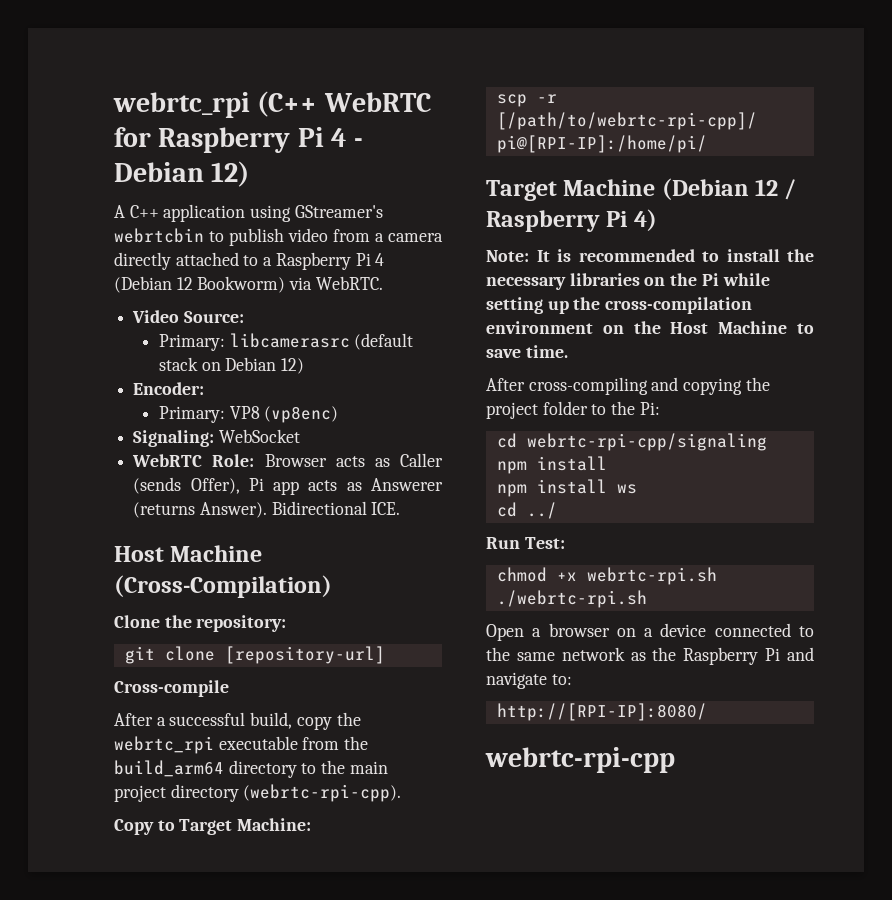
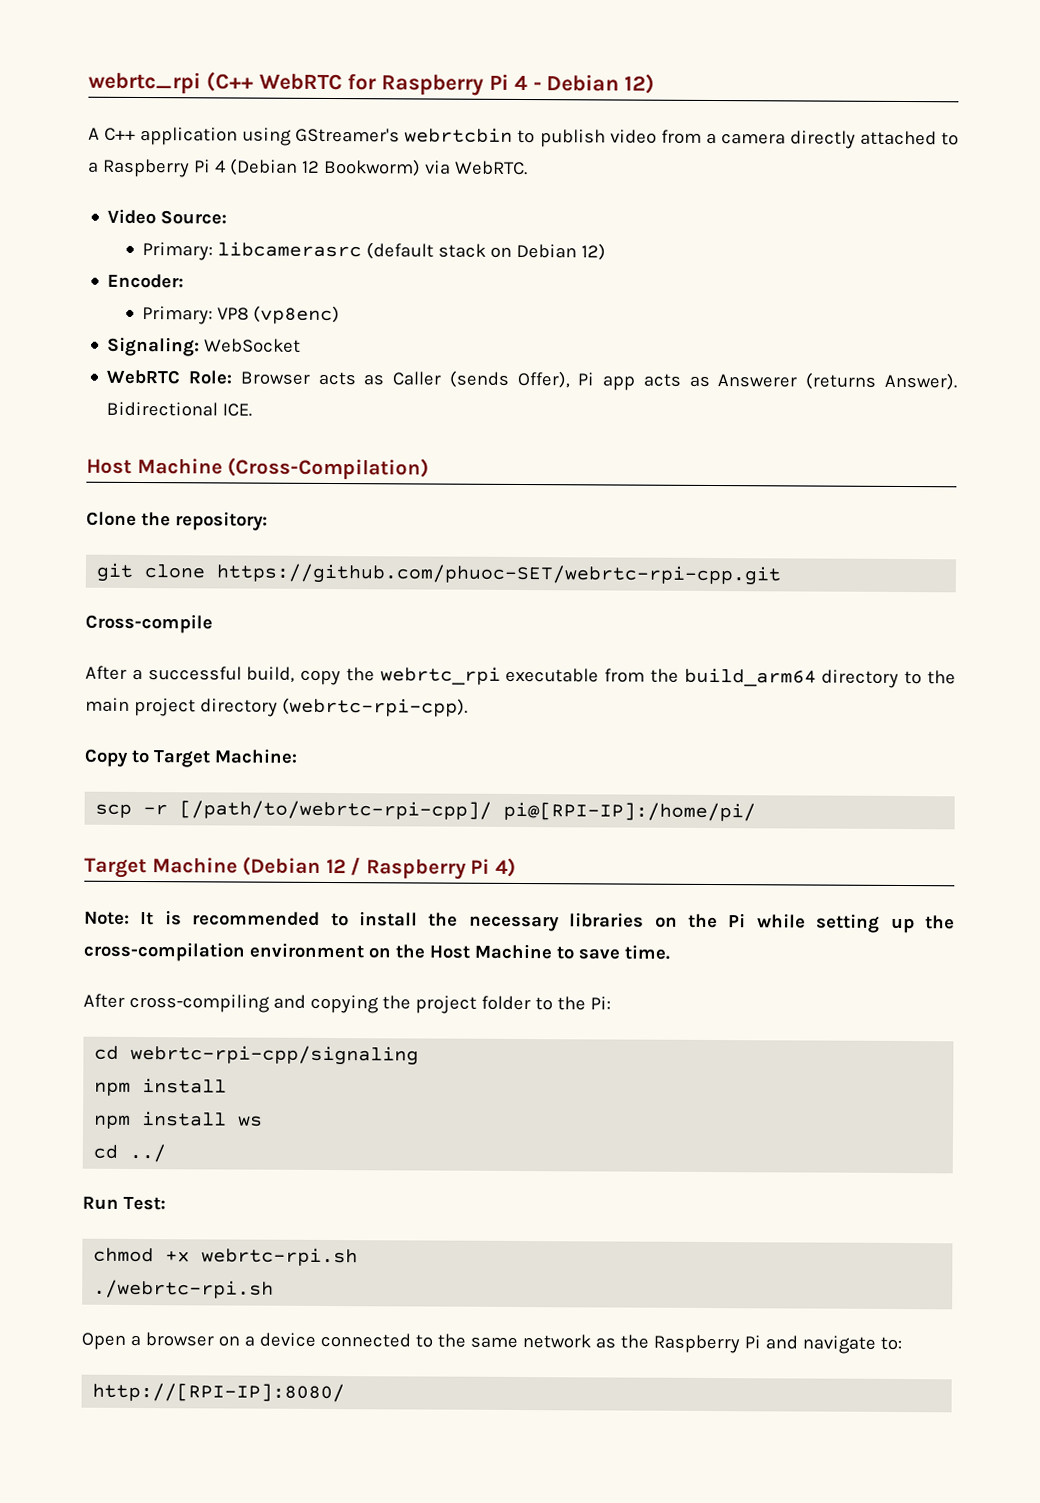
[224,646,385,664] [repository-url] -> [216,563,782,586] https://github.com/phuoc-SET/webrtc-rpi-cpp.git
[485,747,675,773] // webrtc-rpi-cpp -> (346, 1392) none

